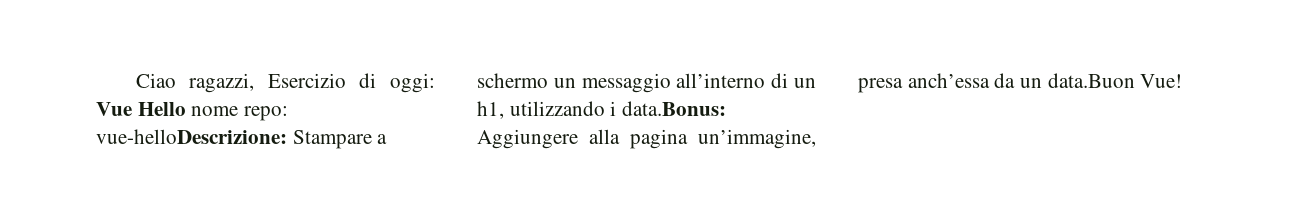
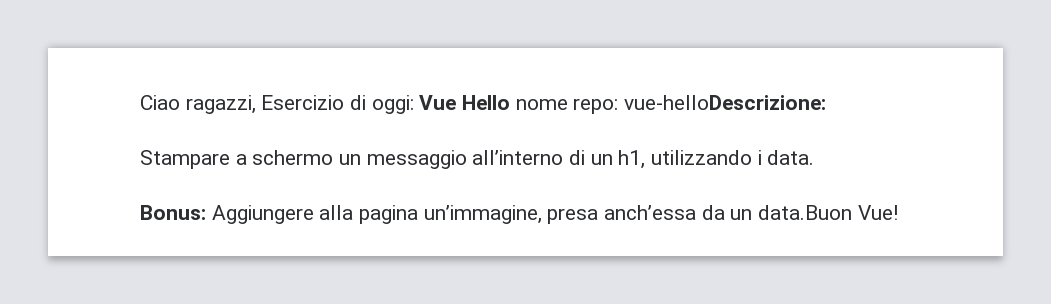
(287, 136) none -> (827, 102) //
[622,101,727,116] data.Bonus: -> [767,150,815,165] [140,205,206,220] data. // Bonus:

